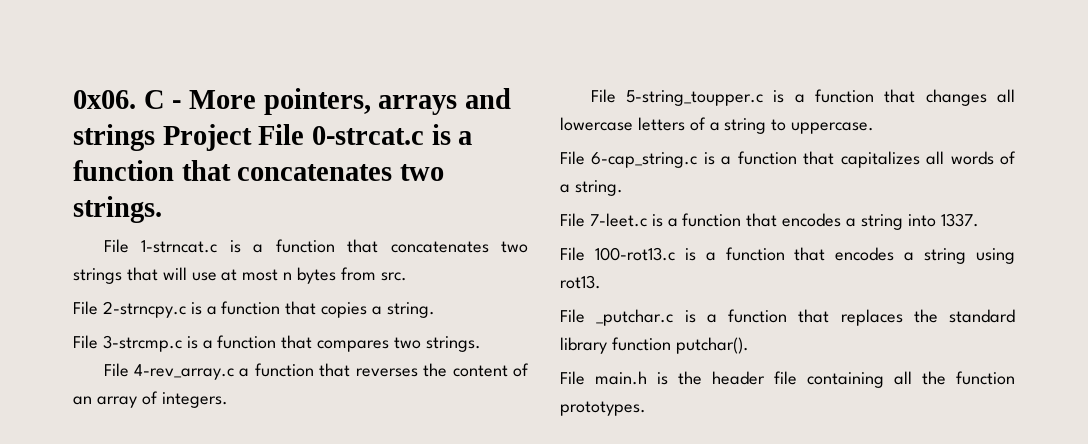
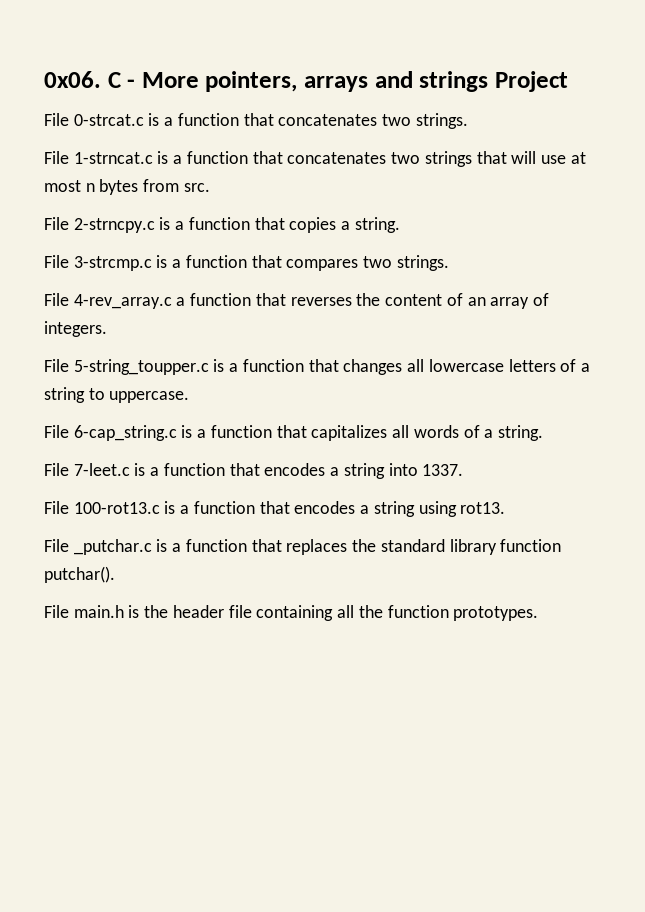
(252, 137) none -> (568, 81) //

